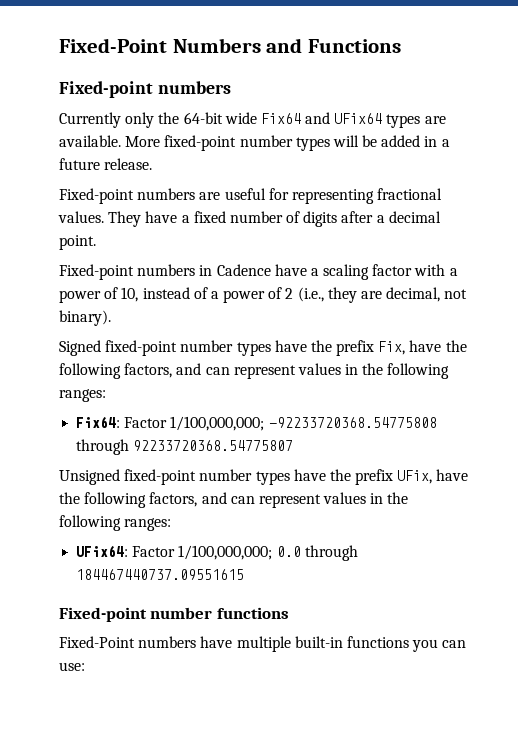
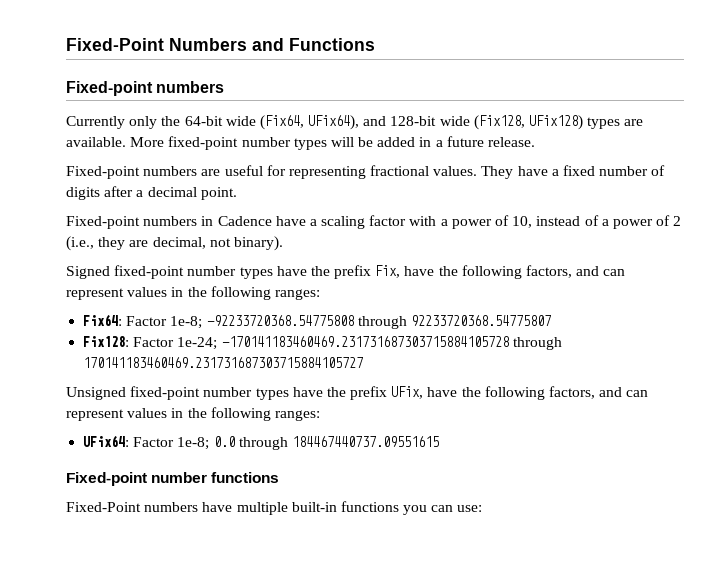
[260,112,383,124] Fix64 and UFix64 -> [259,115,584,130] (Fix64, UFix64), and 128-bit wide (Fix128, UFix128)
[170,416,265,431] 1/100,000,000; -> [170,316,203,329] 1e-8;
(294, 445) none -> [83,336,562,350] [83,357,364,368] // Fix128: Factor 1e-24; -170141183460469.231731687303715884105728 through 170141183460469.231731687303715884105727
[178,545,273,560] 1/100,000,000; -> [177,437,210,450] 1e-8;

